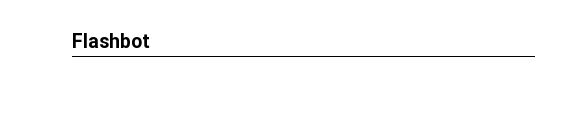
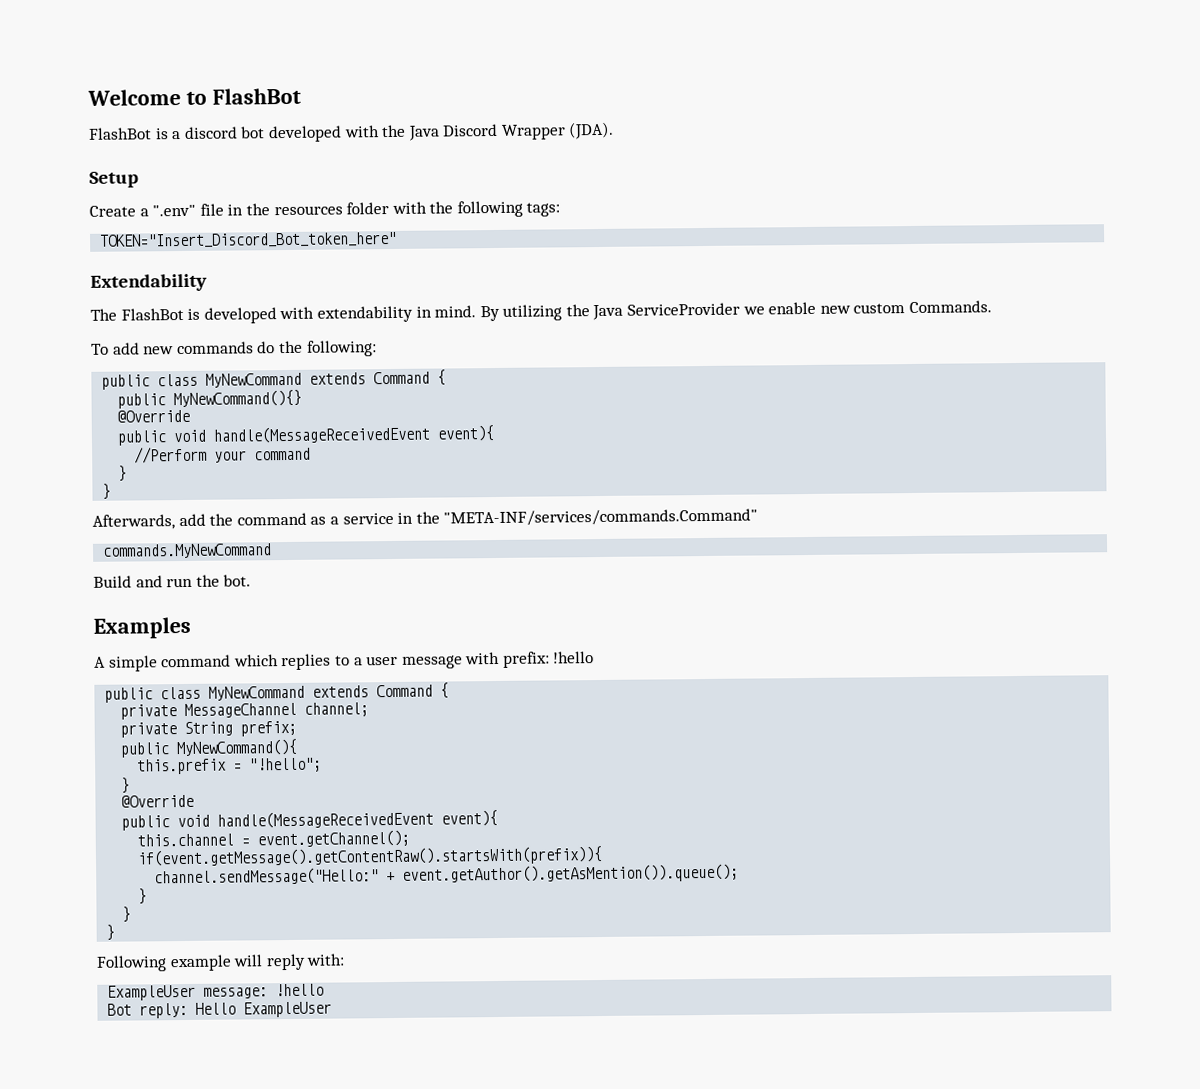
[72,33,150,48] Flashbot -> [87,87,301,106] [88,121,615,143] [89,171,139,188] [89,200,561,218] [100,231,398,249] [90,273,207,292] [90,300,993,324] [91,340,377,357] [101,369,447,390] [117,389,303,409] [117,409,191,423] [117,425,496,446] [134,446,312,464] [118,465,128,482] [102,483,112,500] [92,508,759,530] [102,543,273,559] [93,574,252,588] [93,616,191,639] [94,651,595,672] [104,682,450,703] [120,702,370,720] [120,720,298,738] [120,738,299,758] [137,757,323,775] [121,777,131,794] [121,794,195,808] [121,809,499,831] [137,829,411,848] [137,845,604,868] [154,863,740,886] [138,888,148,905] [122,906,132,923] [106,924,116,941] [96,953,346,972] [107,983,325,1001] [107,1001,333,1019] Welcome to FlashBot // FlashBot is a discord bot developed with the Java Discord Wrapper (JDA). // Setup // Create a ".env" file in the resources folder with the following tags: // TOKEN="Insert_Discord_Bot_token_here" // Extendability // The FlashBot is developed with extendability in mind. By utilizing the Java ServiceProvider we enable new custom Commands. // To add new commands do the following: // public class MyNewCommand extends Command { // public MyNewCommand(){} // @Override // public void handle(MessageReceivedEvent event){ // //Perform your command // } // } // Afterwards, add the command as a service in the "META-INF/services/commands.Command" // commands.MyNewCommand // Build and run the bot. // Examples // A simple command which replies to a user message with prefix: !hello // public class MyNewCommand extends Command { // private MessageChannel channel; // private String prefix; // public MyNewCommand(){ // this.prefix = "!hello"; // } // @Override // public void handle(MessageReceivedEvent event){ // this.channel = event.getChannel(); // if(event.getMessage().getContentRaw().startsWith(prefix)){ // channel.sendMessage("Hello:" + event.getAuthor().getAsMention()).queue(); // } // } // } // Following example will reply with: // ExampleUser message: !hello // Bot reply: Hello ExampleUser

